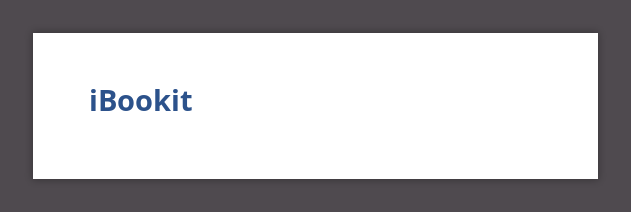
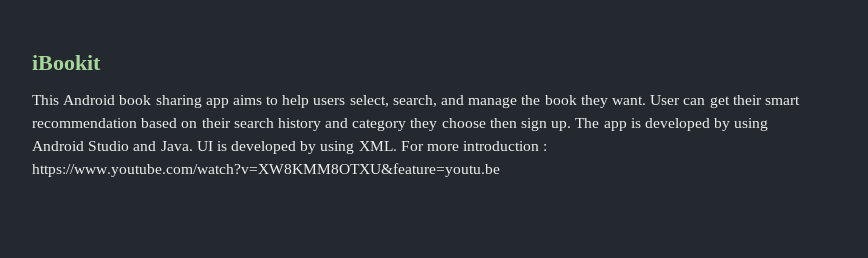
(193, 100) none -> [32,95,800,108] [32,118,769,131] [32,141,548,154] [32,163,500,177] // This Android book sharing app aims to help users select, search, and manage the book they want. User can get their smart recommendation based on their search history and category they choose then sign up. The app is developed by using Android Studio and Java. UI is developed by using XML. For more introduction : https://www.youtube.com/watch?v=XW8KMM8OTXU&feature=youtu.be

